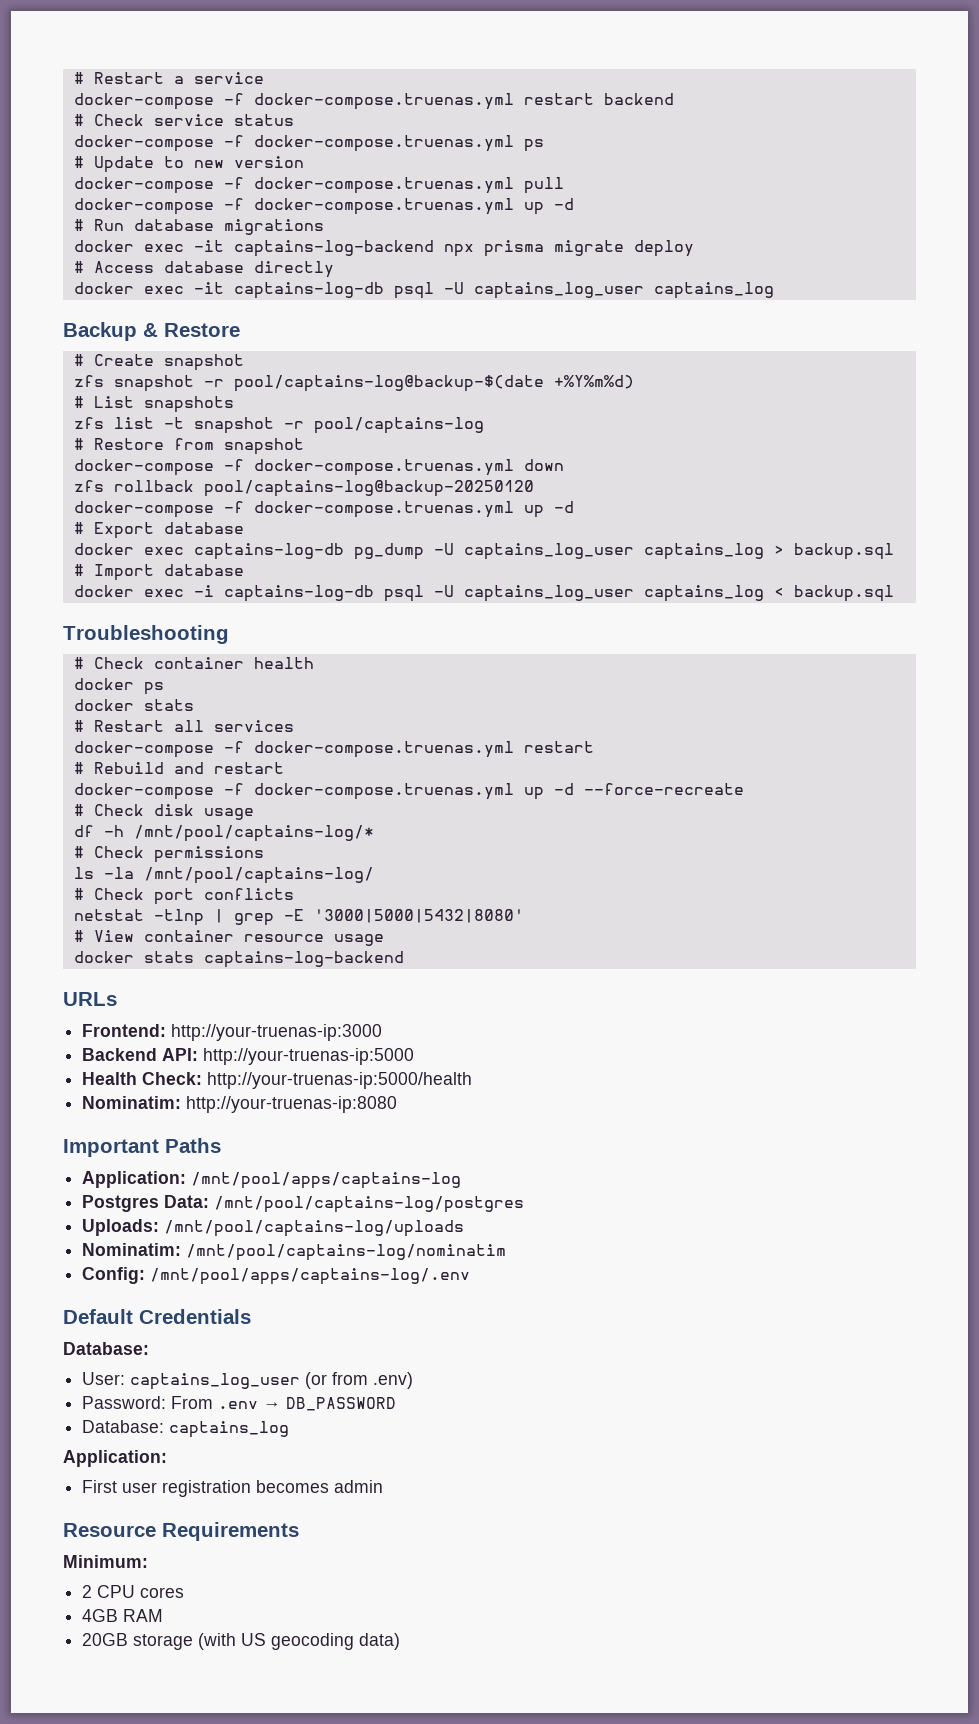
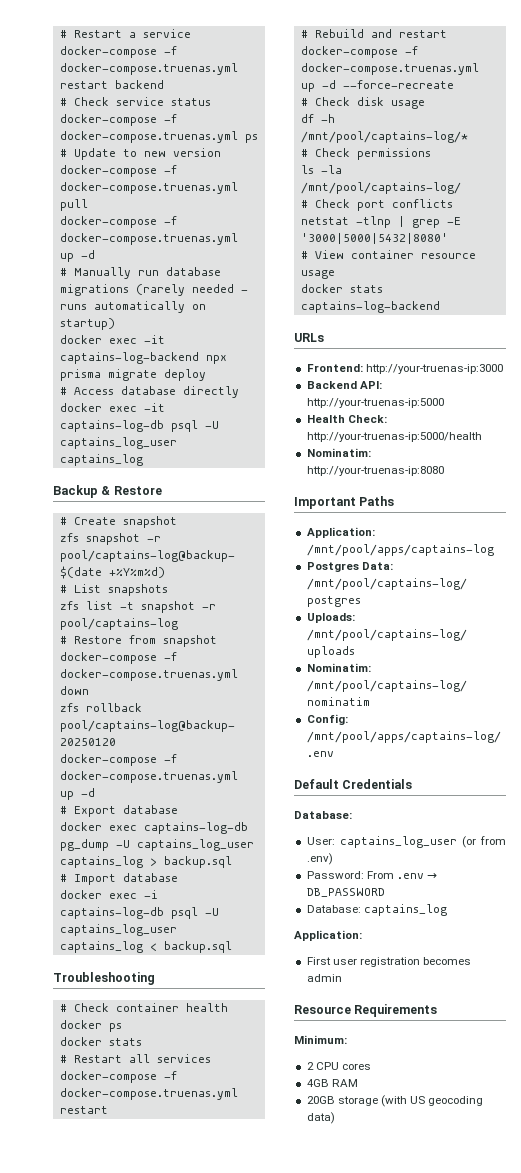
[93,219,124,231] Run -> [73,267,159,279] Manually run
(324, 227) none -> [135,284,248,296] [59,301,206,313] [59,318,115,330] (rarely needed - runs automatically on startup)

